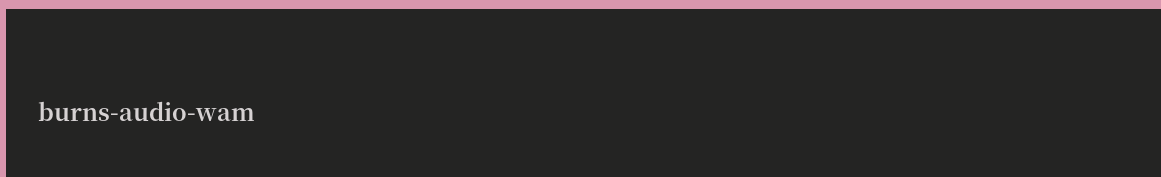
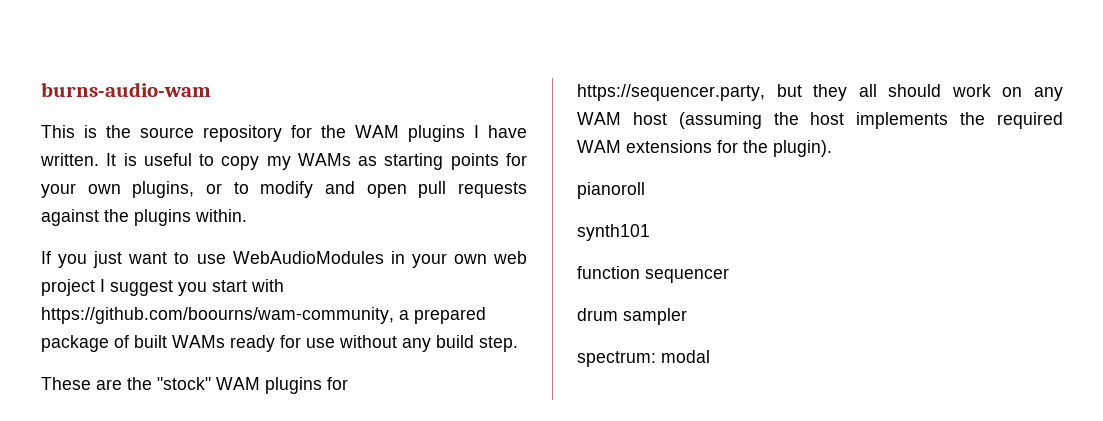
(255, 111) none -> [41,125,527,142] [40,153,527,170] [41,181,527,198] [41,209,247,226] [41,251,528,268] [41,279,284,296] [41,307,486,324] [41,335,518,352] [41,377,348,394] [577,84,1063,101] [577,112,1063,129] [577,140,832,157] [577,182,645,199] [577,224,650,241] [577,266,729,283] [577,308,687,325] [577,350,710,367] // This is the source repository for the WAM plugins I have written. It is useful to copy my WAMs as starting points for your own plugins, or to modify and open pull requests against the plugins within. // If you just want to use WebAudioModules in your own web project I suggest you start with https://github.com/boourns/wam-community, a prepared package of built WAMs ready for use without any build step. // These are the "stock" WAM plugins for https://sequencer.party, but they all should work on any WAM host (assuming the host implements the required WAM extensions for the plugin). // pianoroll // synth101 // function sequencer // drum sampler // spectrum: modal

